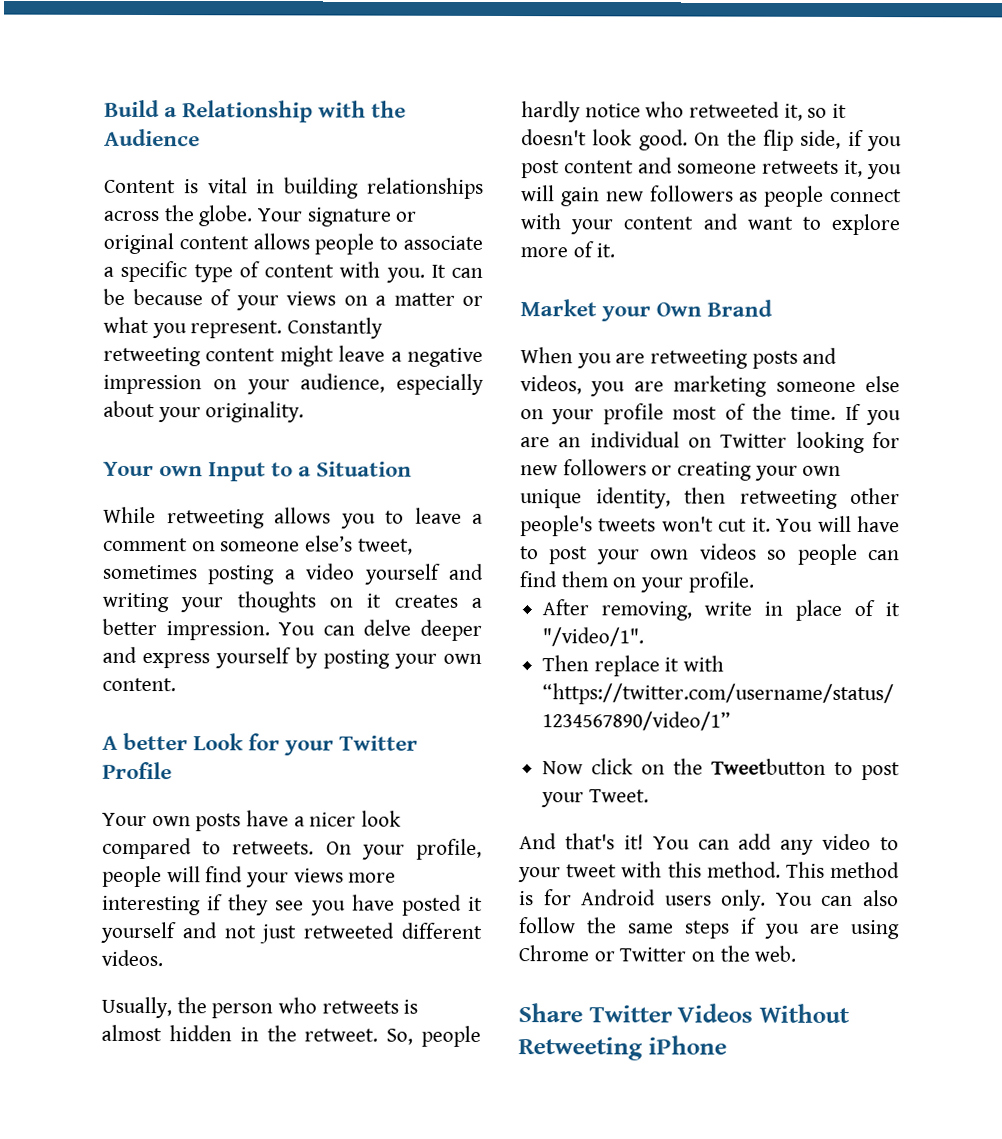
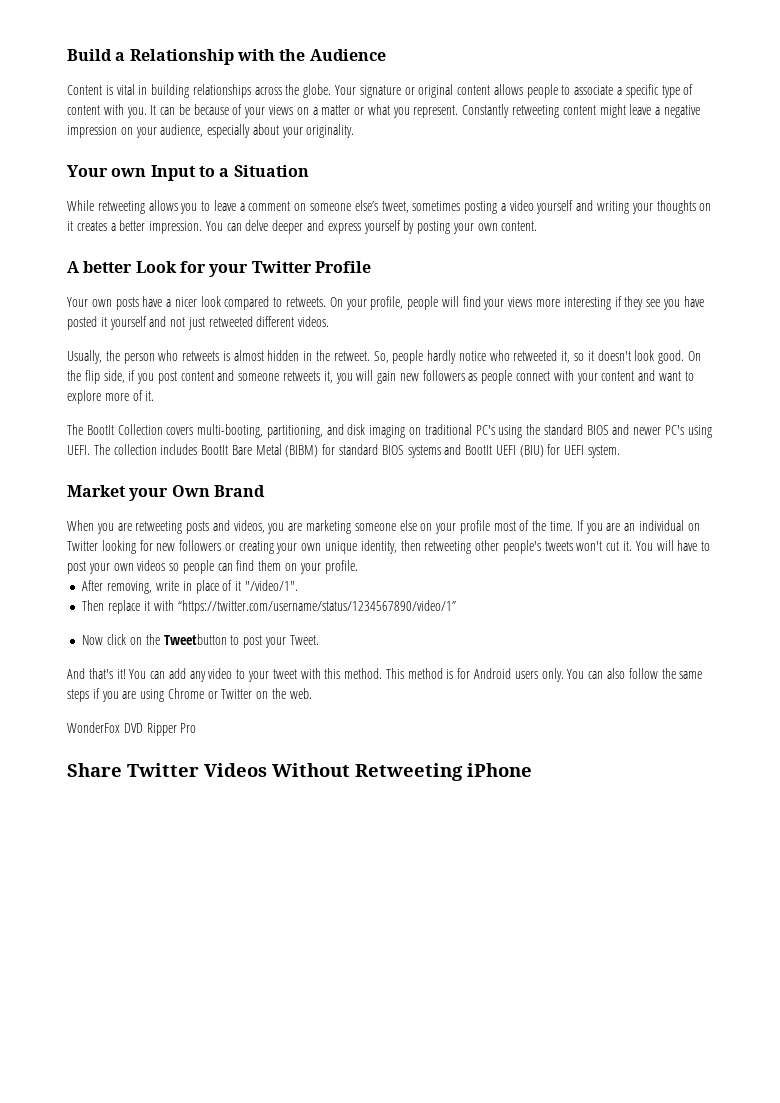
(616, 250) none -> [67,424,712,438] [67,444,621,458] // The BootIt Collection covers multi-booting, partitioning, and disk imaging on traditional PC's using the standard BIOS and newer PC's using UEFI. The collection includes BootIt Bare Metal (BIBM) for standard BIOS systems and BootIt UEFI (BIU) for UEFI system.
(797, 953) none -> [67,722,197,736] // WonderFox DVD Ripper Pro

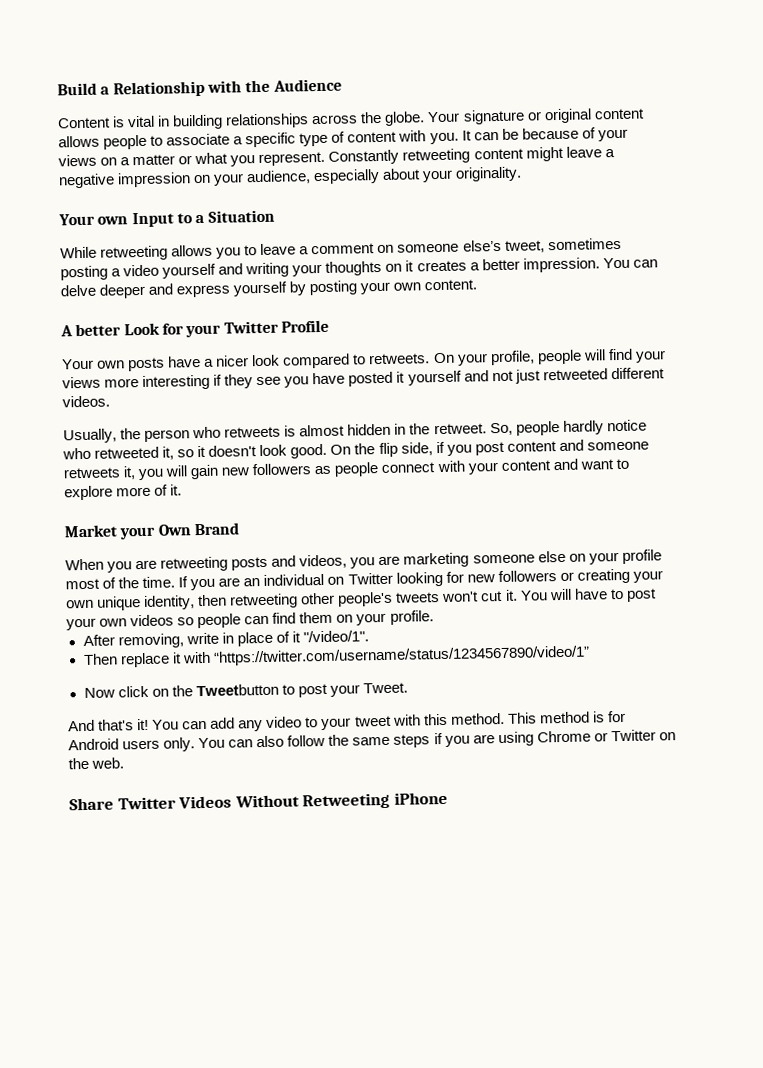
[67,424,712,438] [67,444,621,458] // The BootIt Collection covers multi-booting, partitioning, and disk imaging on traditional PC's using the standard BIOS and newer PC's using UEFI. The collection includes BootIt Bare Metal (BIBM) for standard BIOS systems and BootIt UEFI (BIU) for UEFI system. -> (183, 490) none
[67,722,197,736] // WonderFox DVD Ripper Pro -> (125, 763) none

